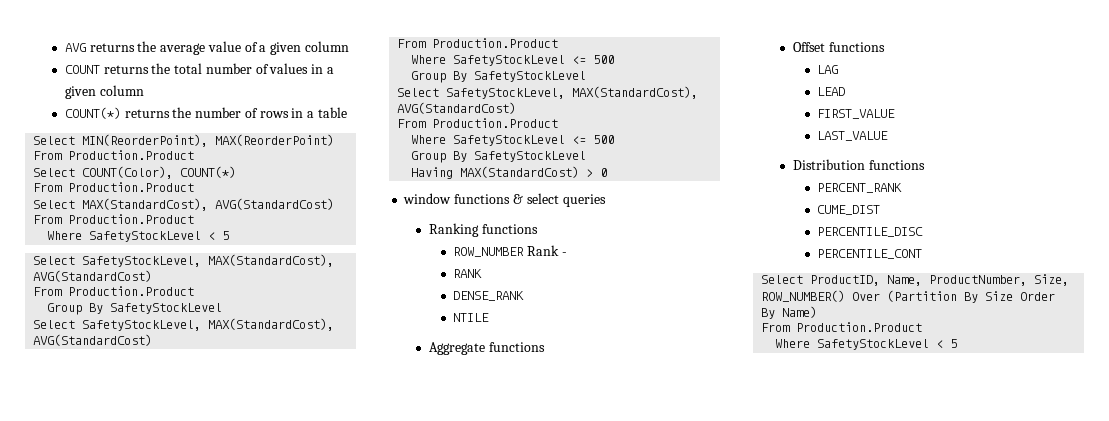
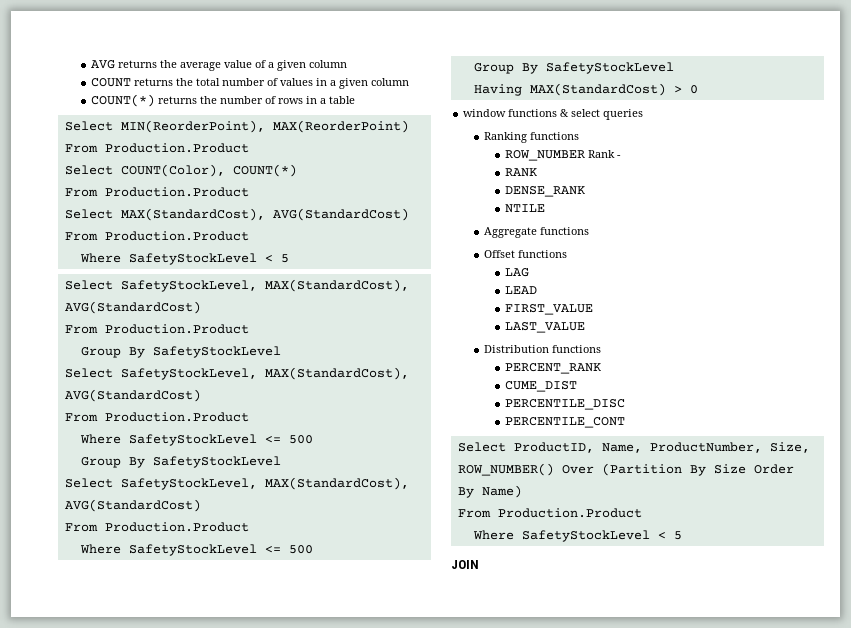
(958, 343) none -> [451,560,479,569] // JOIN

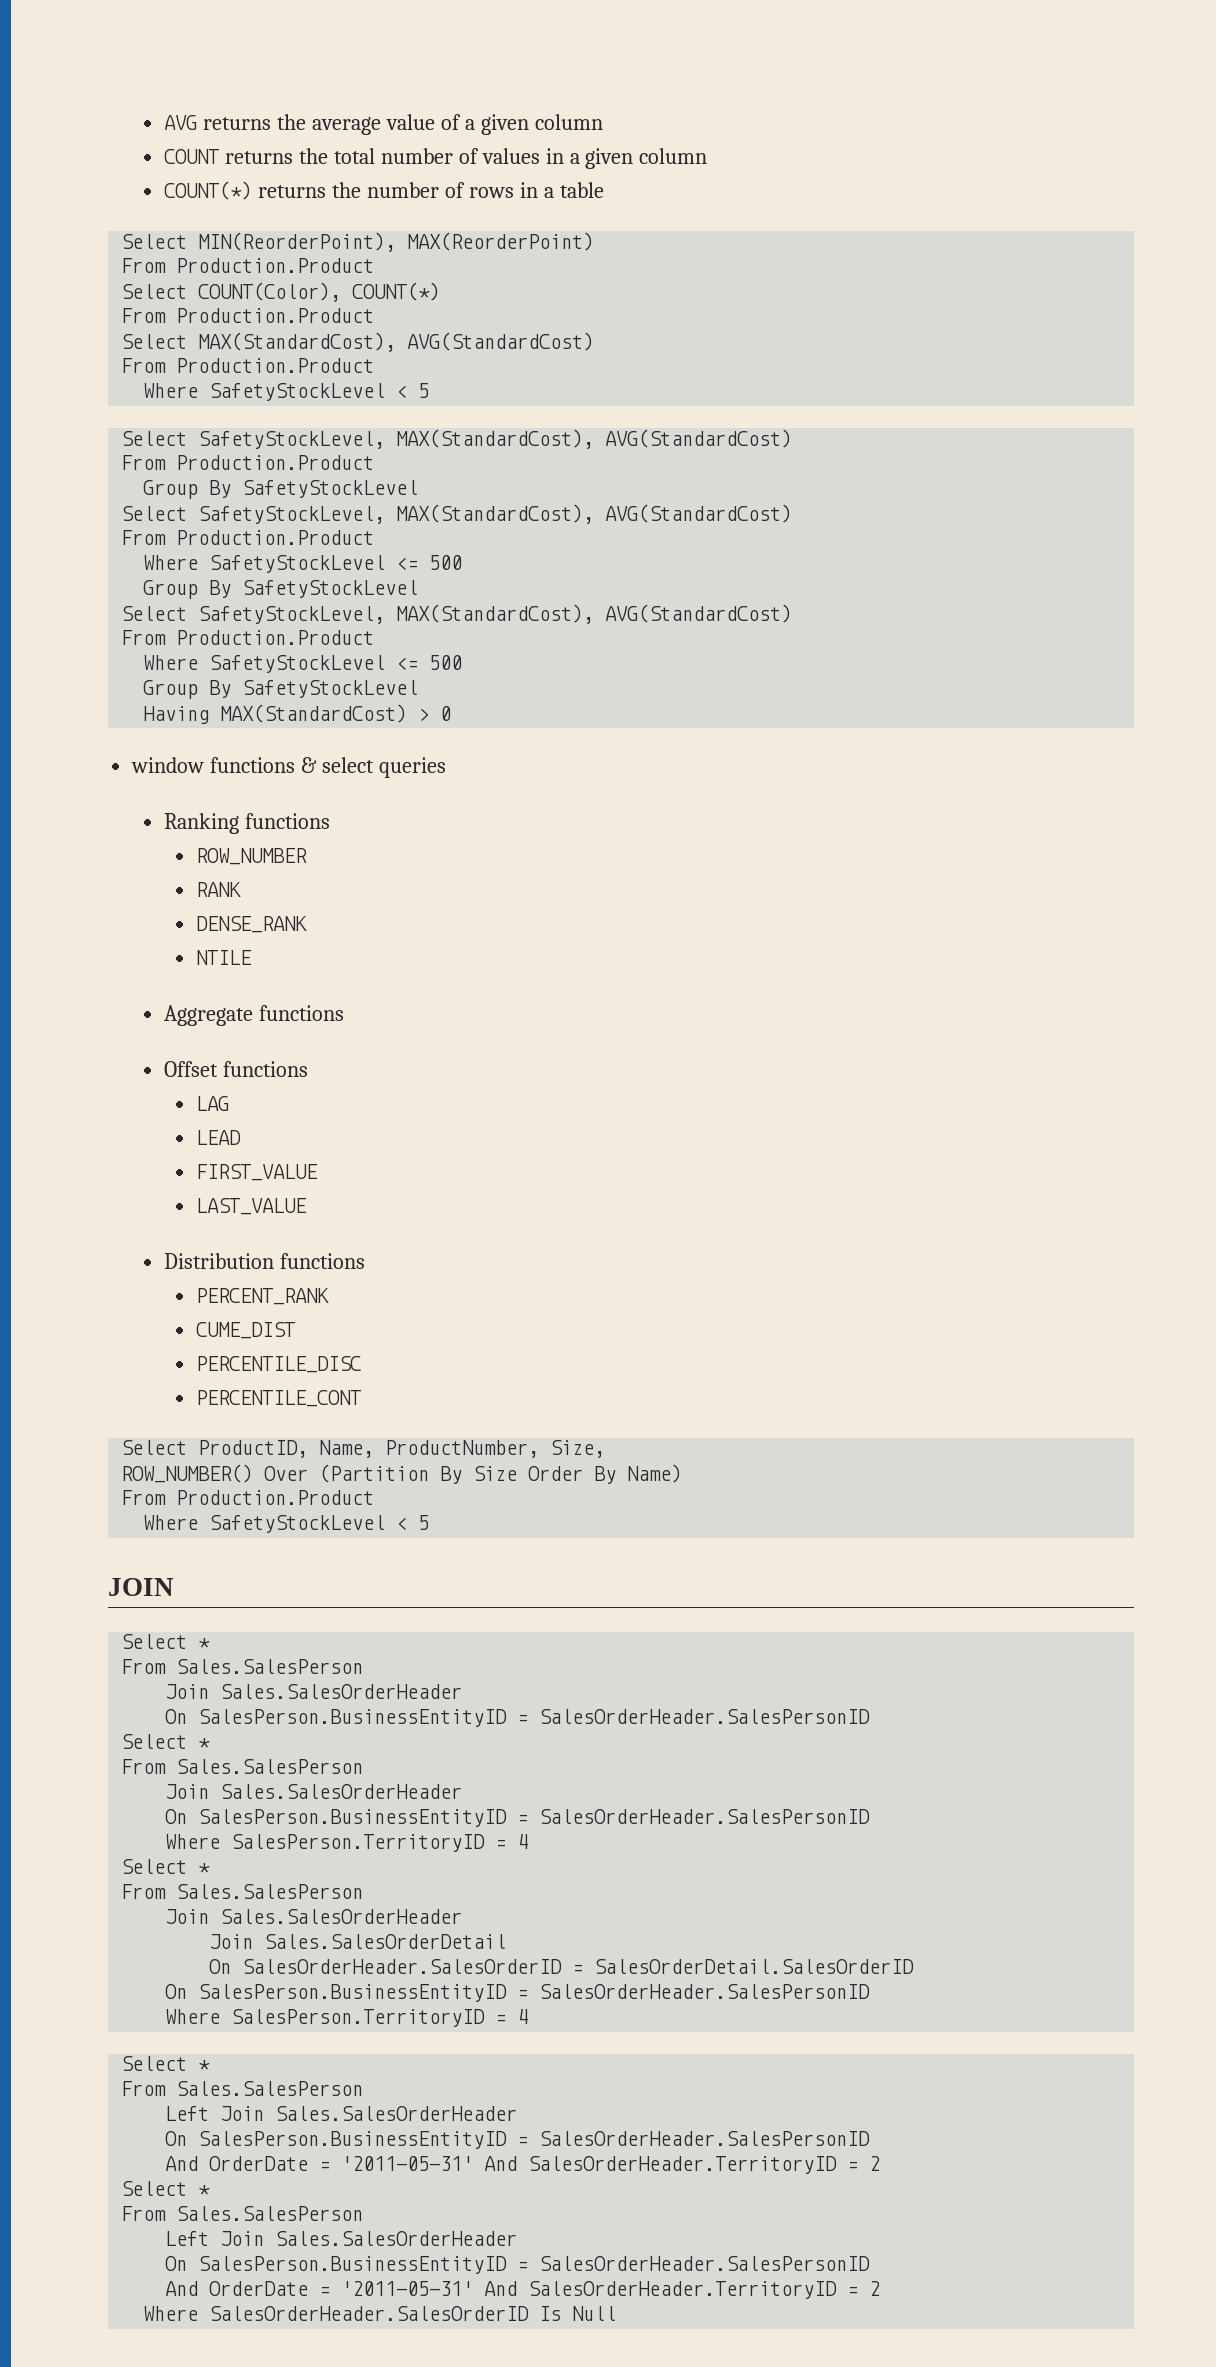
[587,150,621,158] Rank - -> (307, 856) none
(479, 564) none -> [121,1634,211,1649] [121,1659,364,1674] [165,1684,463,1699] [165,1709,871,1727] [121,1734,211,1749] [121,1759,364,1774] [165,1784,463,1799] [165,1809,871,1827] [165,1834,529,1852] [121,1859,211,1874] [121,1884,364,1899] [165,1909,463,1924] [209,1934,507,1949] [209,1959,915,1974] [165,1984,871,2002] [165,2009,529,2027] [121,2056,211,2071] [121,2081,364,2096] [165,2106,518,2121] [165,2131,871,2149] [165,2156,881,2174] [121,2181,211,2196] [121,2206,364,2221] [165,2231,518,2246] [165,2256,871,2274] [165,2281,881,2299] [143,2306,617,2321] // Select * // From Sales.SalesPerson // Join Sales.SalesOrderHeader // On SalesPerson.BusinessEntityID = SalesOrderHeader.SalesPersonID // Select * // From Sales.SalesPerson // Join Sales.SalesOrderHeader // On SalesPerson.BusinessEntityID = SalesOrderHeader.SalesPersonID // Where SalesPerson.TerritoryID = 4 // Select * // From Sales.SalesPerson // Join Sales.SalesOrderHeader // Join Sales.SalesOrderDetail // On SalesOrderHeader.SalesOrderID = SalesOrderDetail.SalesOrderID // On SalesPerson.BusinessEntityID = SalesOrderHeader.SalesPersonID // Where SalesPerson.TerritoryID = 4 // Select * // From Sales.SalesPerson // Left Join Sales.SalesOrderHeader // On SalesPerson.BusinessEntityID = SalesOrderHeader.SalesPersonID // And OrderDate = '2011-05-31' And SalesOrderHeader.TerritoryID = 2 // Select * // From Sales.SalesPerson // Left Join Sales.SalesOrderHeader // On SalesPerson.BusinessEntityID = SalesOrderHeader.SalesPersonID // And OrderDate = '2011-05-31' And SalesOrderHeader.TerritoryID = 2 // Where SalesOrderHeader.SalesOrderID Is Null

